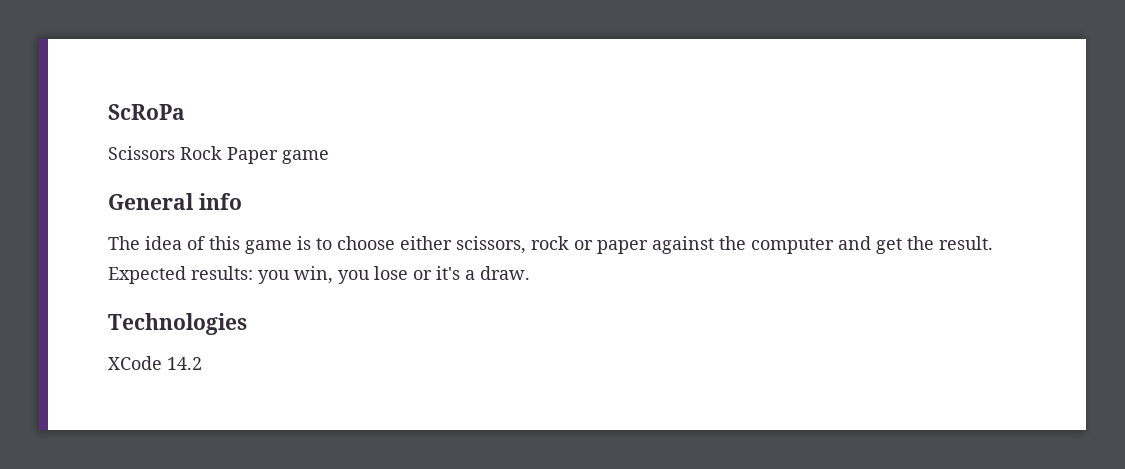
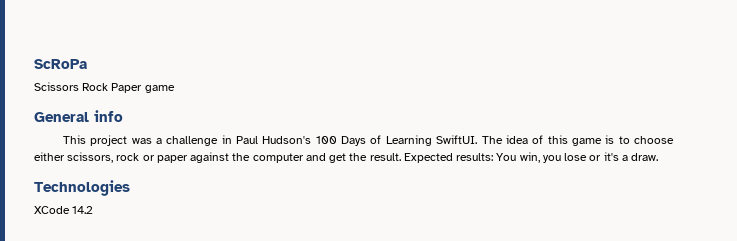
(242, 201) none -> [62,135,478,146] This project was a challenge in Paul Hudson's 100 Days of Learning SwiftUI.
[258,270,290,284] you -> [496,153,517,161] You

